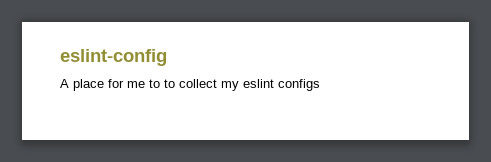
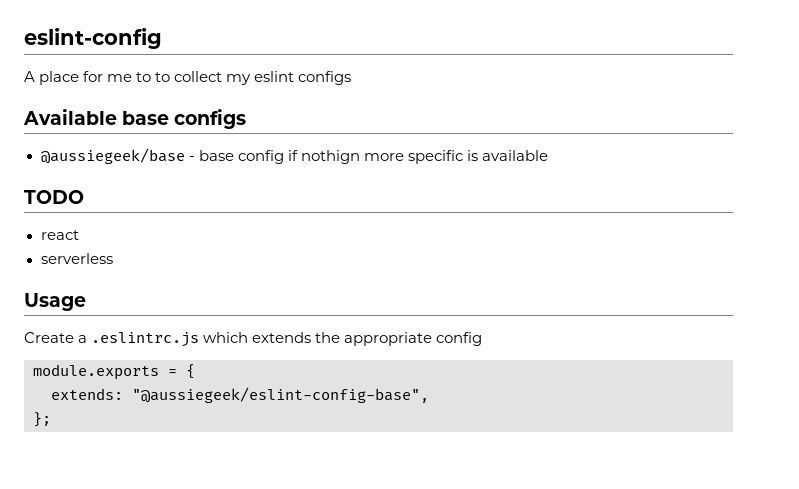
(320, 85) none -> [23,109,247,129] [40,148,548,164] [24,190,84,204] [40,230,79,240] [40,253,113,264] [24,293,86,311] [24,332,483,347] [33,364,195,380] [51,387,429,403] [33,412,51,427] // Available base configs // @aussiegeek/base - base config if nothign more specific is available // TODO // react // serverless // Usage // Create a .eslintrc.js which extends the appropriate config // module.exports = { // extends: "@aussiegeek/eslint-config-base", // };

